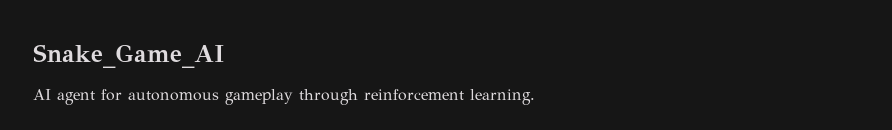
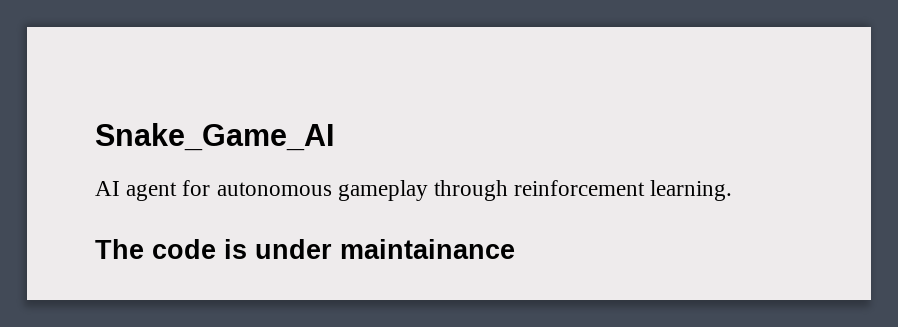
(535, 97) none -> [95,239,515,259] // The code is under maintainance

